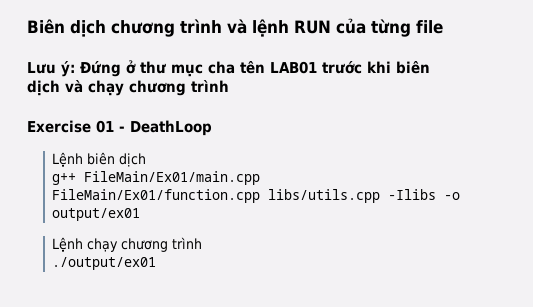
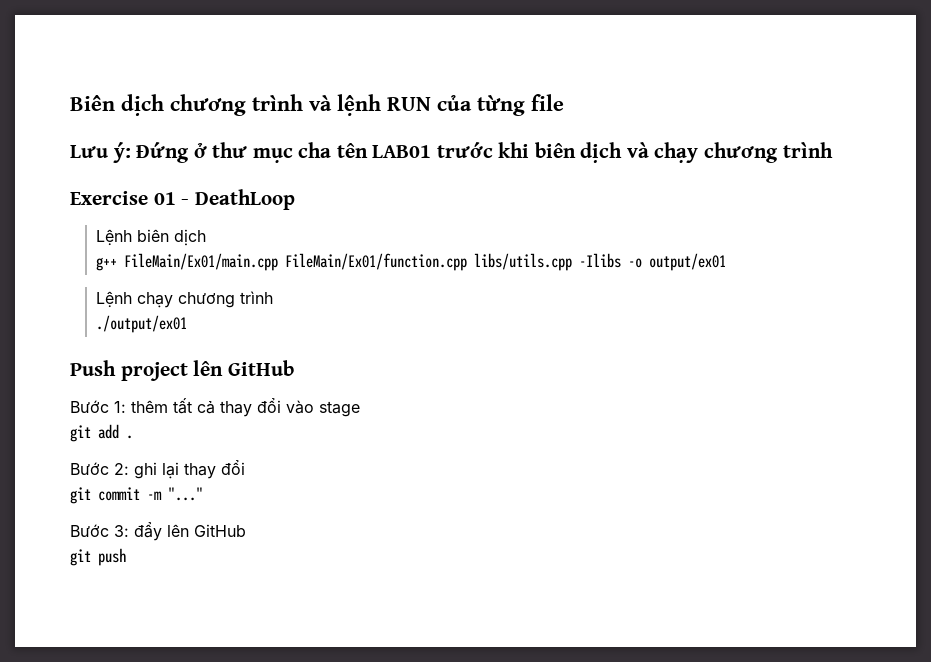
(156, 263) none -> [70,360,294,381] [70,398,360,417] [70,424,133,442] [70,460,245,479] [70,487,203,504] [70,522,246,541] [70,548,126,566] // Push project lên GitHub // Bước 1: thêm tất cả thay đổi vào stage // git add . // Bước 2: ghi lại thay đổi // git commit -m "..." // Bước 3: đẩy lên GitHub // git push

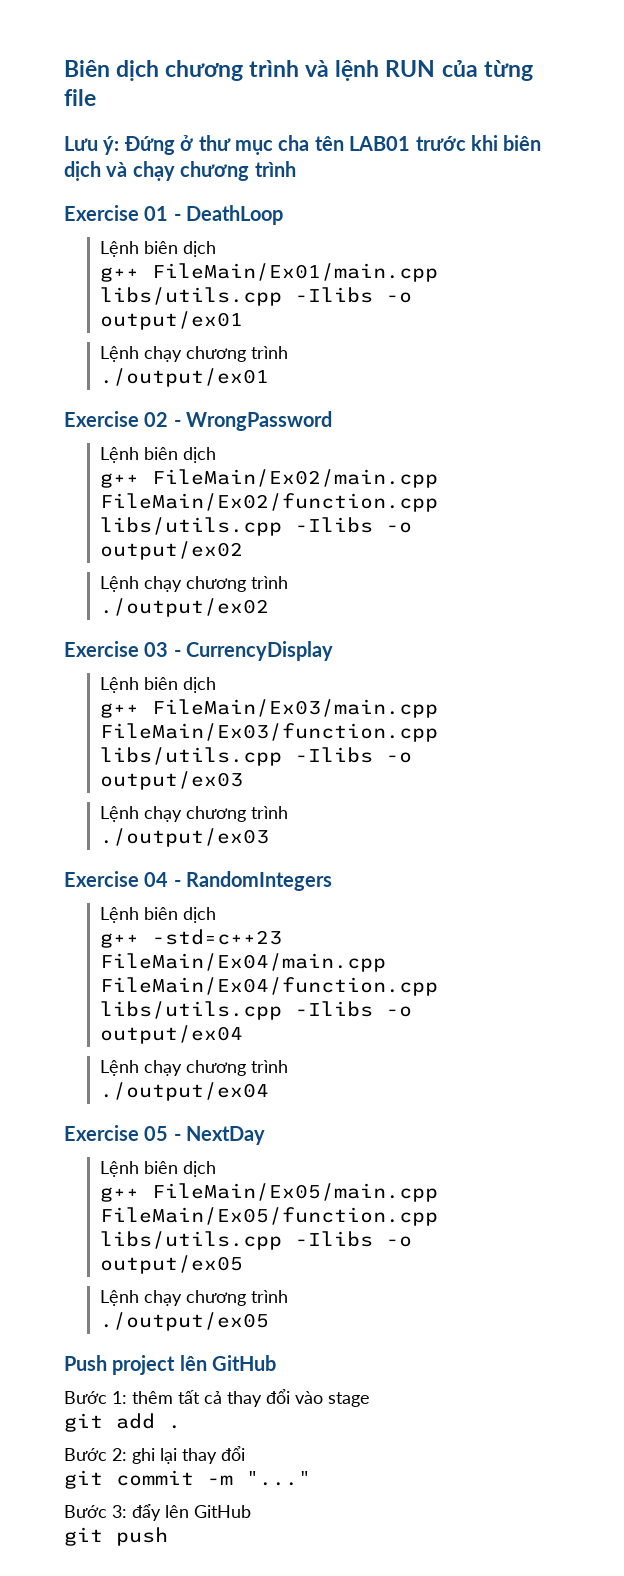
[285,253,468,271] FileMain/Ex01/function.cpp -> (438, 272) none
(188, 324) none -> [64,411,333,431] [99,447,216,463] [99,469,438,488] [99,493,438,512] [99,517,412,536] [99,541,243,560] [99,576,288,592] [99,598,269,617] [64,641,334,661] [99,677,216,693] [99,699,438,718] [99,723,438,742] [99,747,412,766] [99,771,243,790] [99,806,288,822] [99,828,269,847] [64,871,333,891] [99,907,216,923] [99,929,282,948] [99,953,386,972] [99,977,438,996] [99,1001,412,1020] [99,1025,243,1044] [99,1060,288,1076] [99,1082,269,1101] [64,1125,266,1145] [99,1161,216,1177] [99,1183,438,1202] [99,1207,438,1226] [99,1231,412,1250] [99,1255,243,1274] [99,1290,288,1306] [99,1312,269,1331] // Exercise 02 - WrongPassword // Lệnh biên dịch // g++ FileMain/Ex02/main.cpp FileMain/Ex02/function.cpp libs/utils.cpp -Ilibs -o output/ex02 // Lệnh chạy chương trình // ./output/ex02 // Exercise 03 - CurrencyDisplay // Lệnh biên dịch // g++ FileMain/Ex03/main.cpp FileMain/Ex03/function.cpp libs/utils.cpp -Ilibs -o output/ex03 // Lệnh chạy chương trình // ./output/ex03 // Exercise 04 - RandomIntegers // Lệnh biên dịch // g++ -std=c++23 FileMain/Ex04/main.cpp FileMain/Ex04/function.cpp libs/utils.cpp -Ilibs -o output/ex04 // Lệnh chạy chương trình // ./output/ex04 // Exercise 05 - NextDay // Lệnh biên dịch // g++ FileMain/Ex05/main.cpp FileMain/Ex05/function.cpp libs/utils.cpp -Ilibs -o output/ex05 // Lệnh chạy chương trình // ./output/ex05

